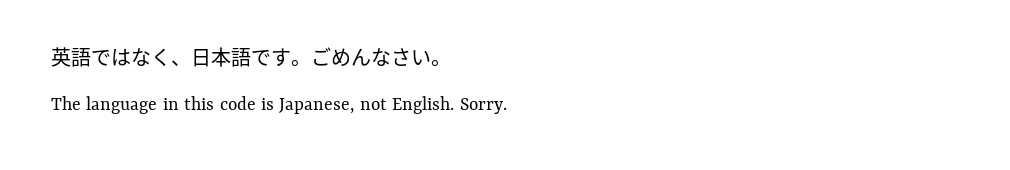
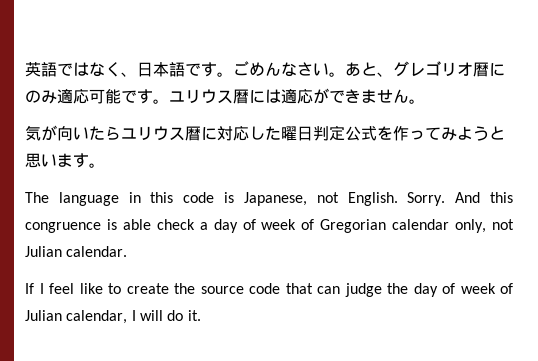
(451, 63) none -> [345,61,505,77] [25,88,425,104] [25,125,505,141] [25,153,105,168] あと、グレゴリオ暦にのみ適応可能です。ユリウス暦には適応ができません。 // 気が向いたらユリウス暦に対応した曜日判定公式を作ってみようと思います。
(507, 106) none -> [455,192,513,203] [25,219,514,233] [25,246,128,257] [25,283,513,297] [25,310,201,324] And this congruence is able check a day of week of Gregorian calendar only, not Julian calendar. // If I feel like to create the source code that can judge the day of week of Julian calendar, I will do it.

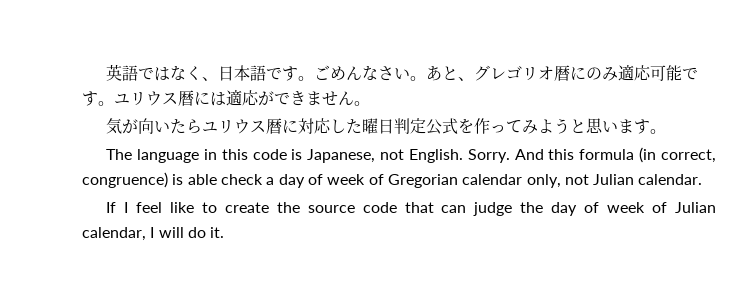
[25,222,101,233] congruence -> [579,147,716,163] [82,172,168,188] formula (in correct, congruence)

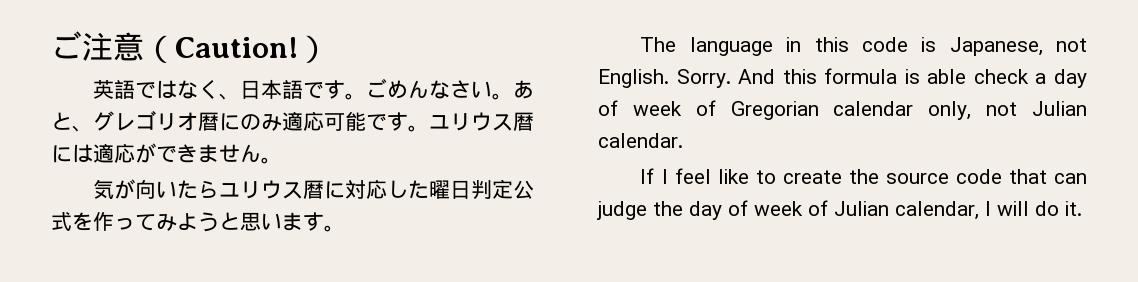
(106, 72) none -> [51,31,329,63] ご注意（Caution!） //
[639,147,716,163] [82,172,168,188] (in correct, congruence) -> (898, 76) none

